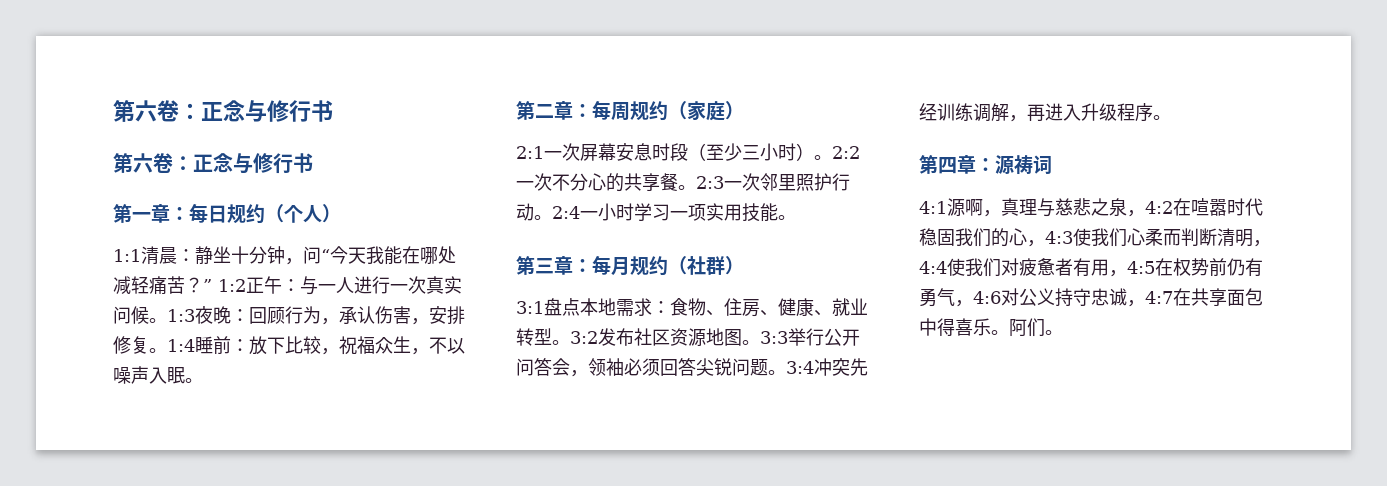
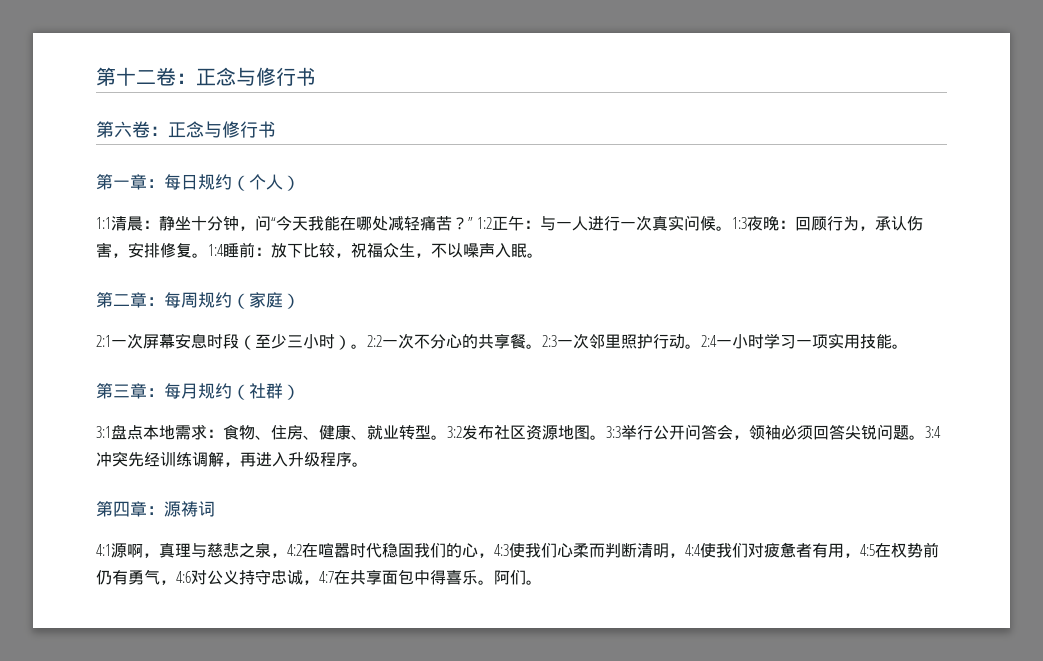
[113,100,157,122] 第六 -> [96,67,156,86] 第十二

